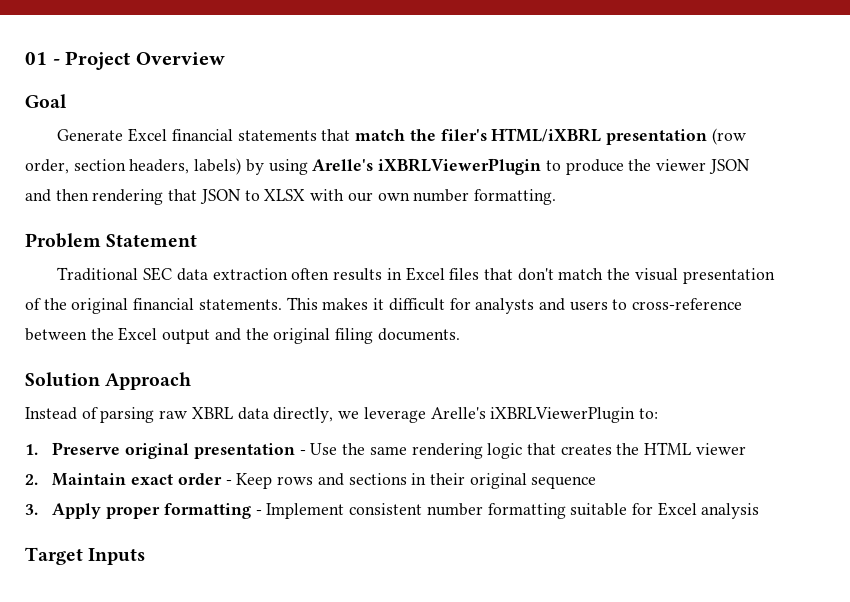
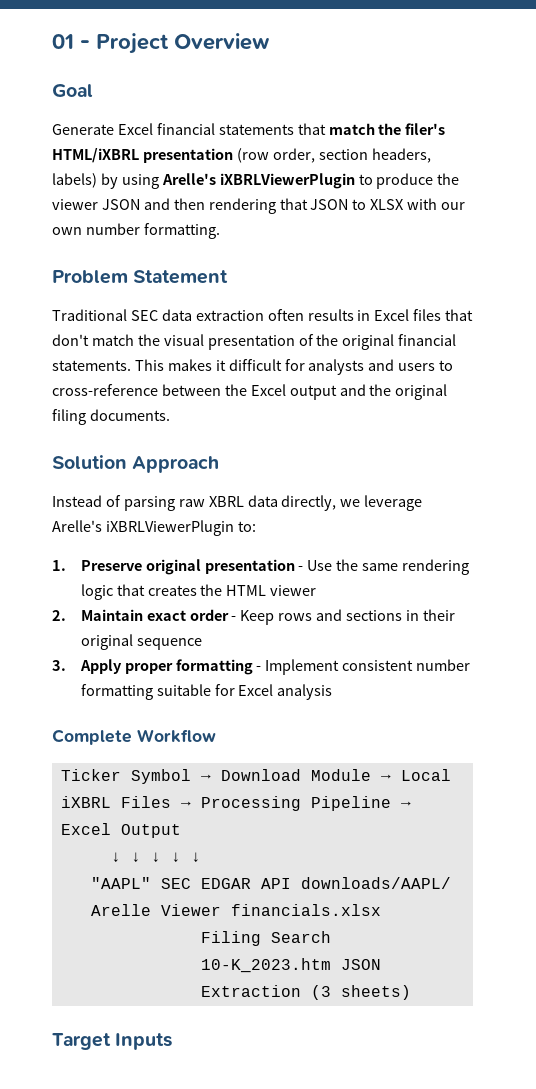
(760, 511) none -> [52,729,216,745] [60,769,451,784] [60,796,411,811] [60,823,181,838] [110,852,201,862] [90,877,451,889] [90,904,381,916] [200,931,331,946] [200,958,381,973] [200,985,411,1000] // Complete Workflow // Ticker Symbol → Download Module → Local iXBRL Files → Processing Pipeline → Excel Output // ↓ ↓ ↓ ↓ ↓ // "AAPL" SEC EDGAR API downloads/AAPL/ Arelle Viewer financials.xlsx // Filing Search 10-K_2023.htm JSON Extraction (3 sheets)

